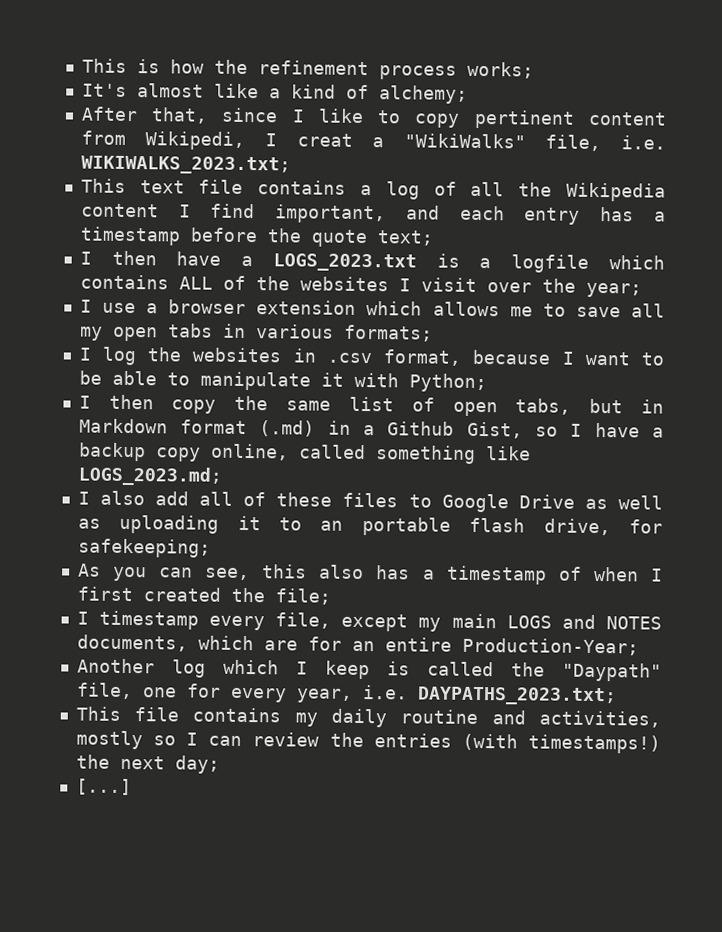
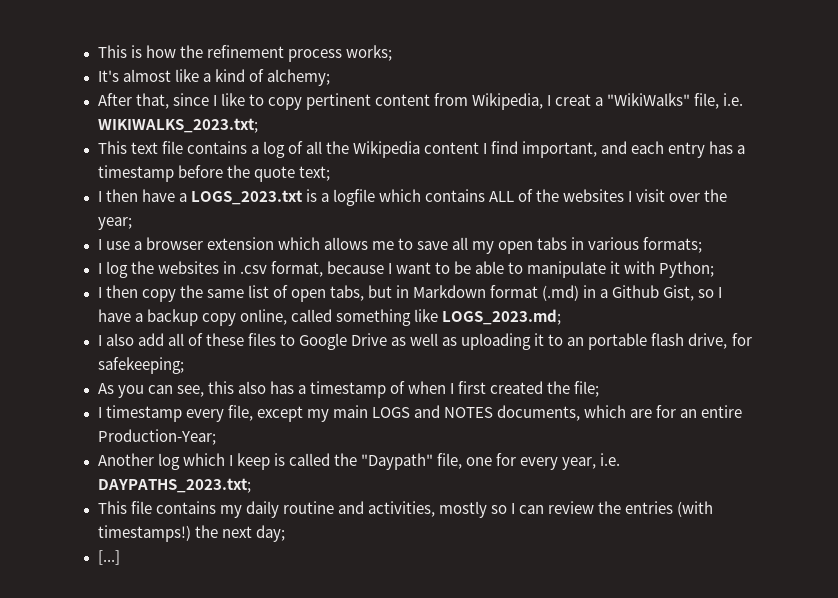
[145,131,246,151] Wikipedi, -> [472,93,543,110] Wikipedia,

